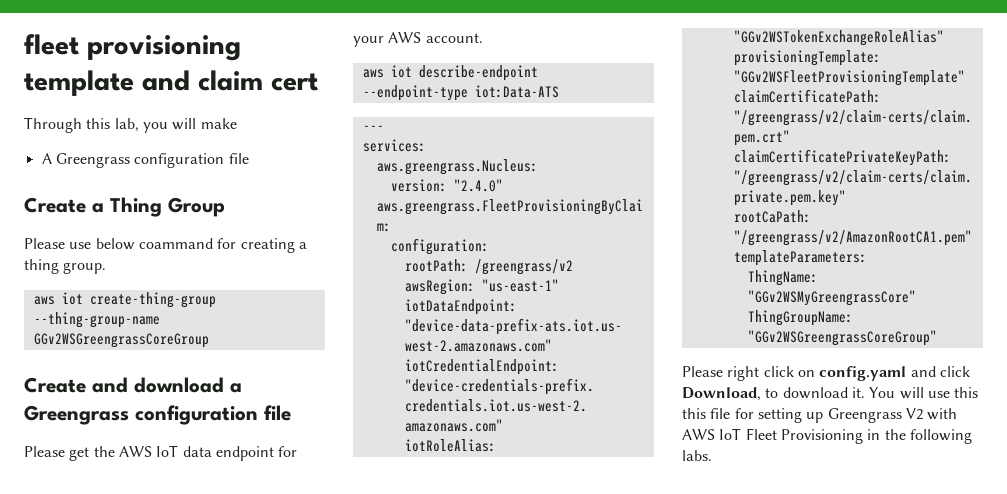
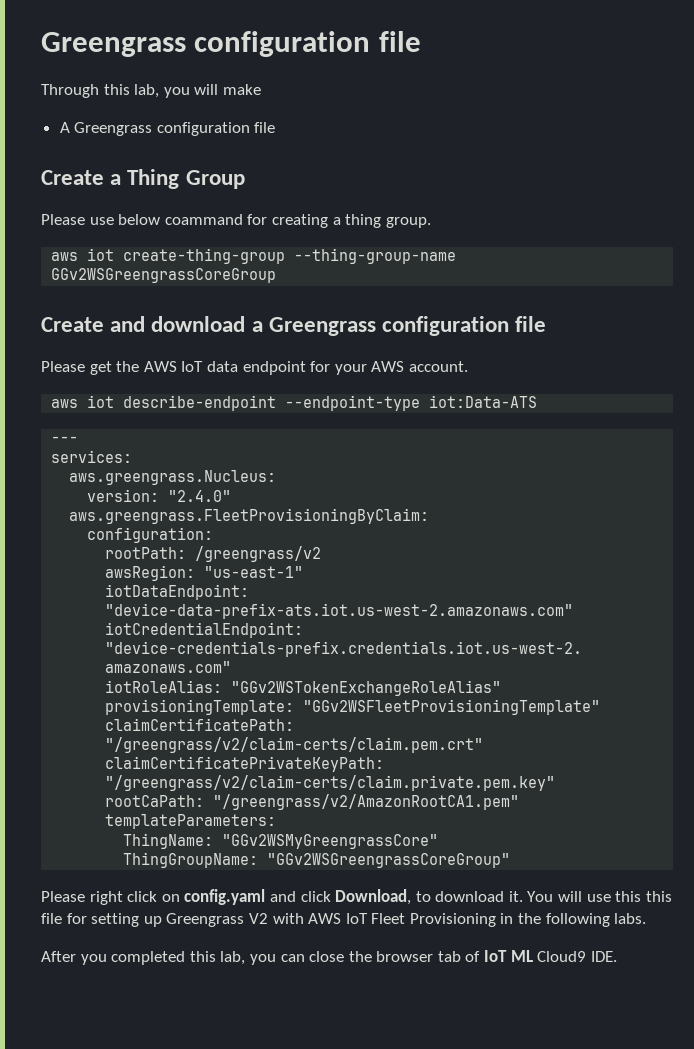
[24,34,241,61] [24,70,318,96] fleet provisioning template and claim cert -> [41,31,421,57] Greengrass configuration file
(712, 455) none -> [41,950,617,965] // After you completed this lab, you can close the browser tab of IoT ML Cloud9 IDE.

